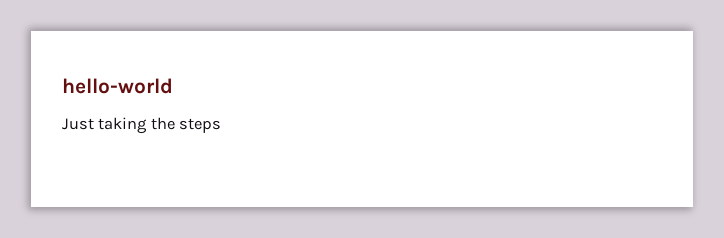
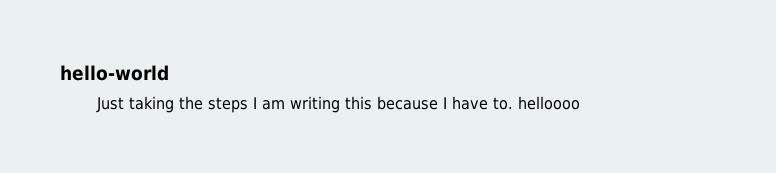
(222, 125) none -> [252,96,580,113] I am writing this because I have to. helloooo

